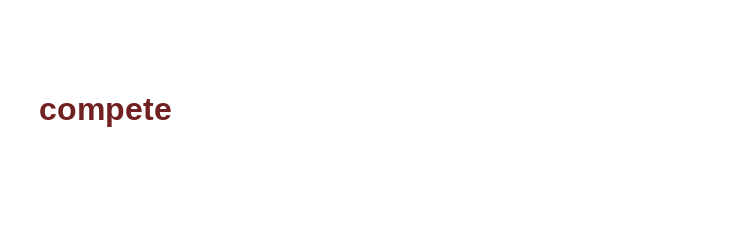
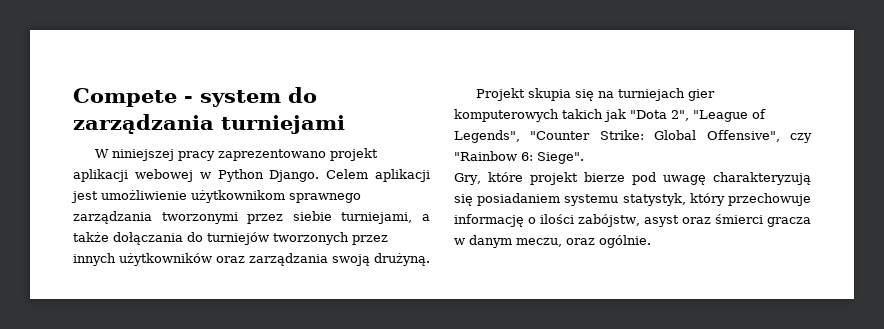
[39,99,172,127] compete -> [73,87,317,107] [73,114,345,134] [95,148,379,161] [73,169,431,182] [71,190,361,203] [73,211,430,224] [73,232,388,245] [73,253,430,266] [476,88,716,101] [454,109,766,122] [454,130,812,143] [454,151,584,164] [454,172,811,185] [454,193,811,206] [454,214,811,227] [454,235,651,248] Compete - system do zarządzania turniejami // W niniejszej pracy zaprezentowano projekt aplikacji webowej w Python Django. Celem aplikacji jest umożliwienie użytkownikom sprawnego zarządzania tworzonymi przez siebie turniejami, a także dołączania do turniejów tworzonych przez innych użytkowników oraz zarządzania swoją drużyną. // Projekt skupia się na turniejach gier komputerowych takich jak "Dota 2", "League of Legends", "Counter Strike: Global Offensive", czy "Rainbow 6: Siege". // Gry, które projekt bierze pod uwagę charakteryzują się posiadaniem systemu statystyk, który przechowuje informację o ilości zabójstw, asyst oraz śmierci gracza w danym meczu, oraz ogólnie.

